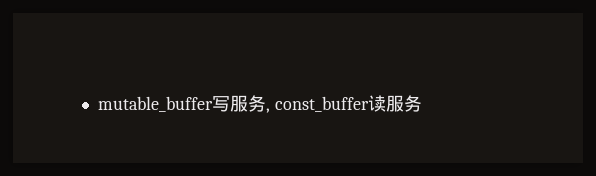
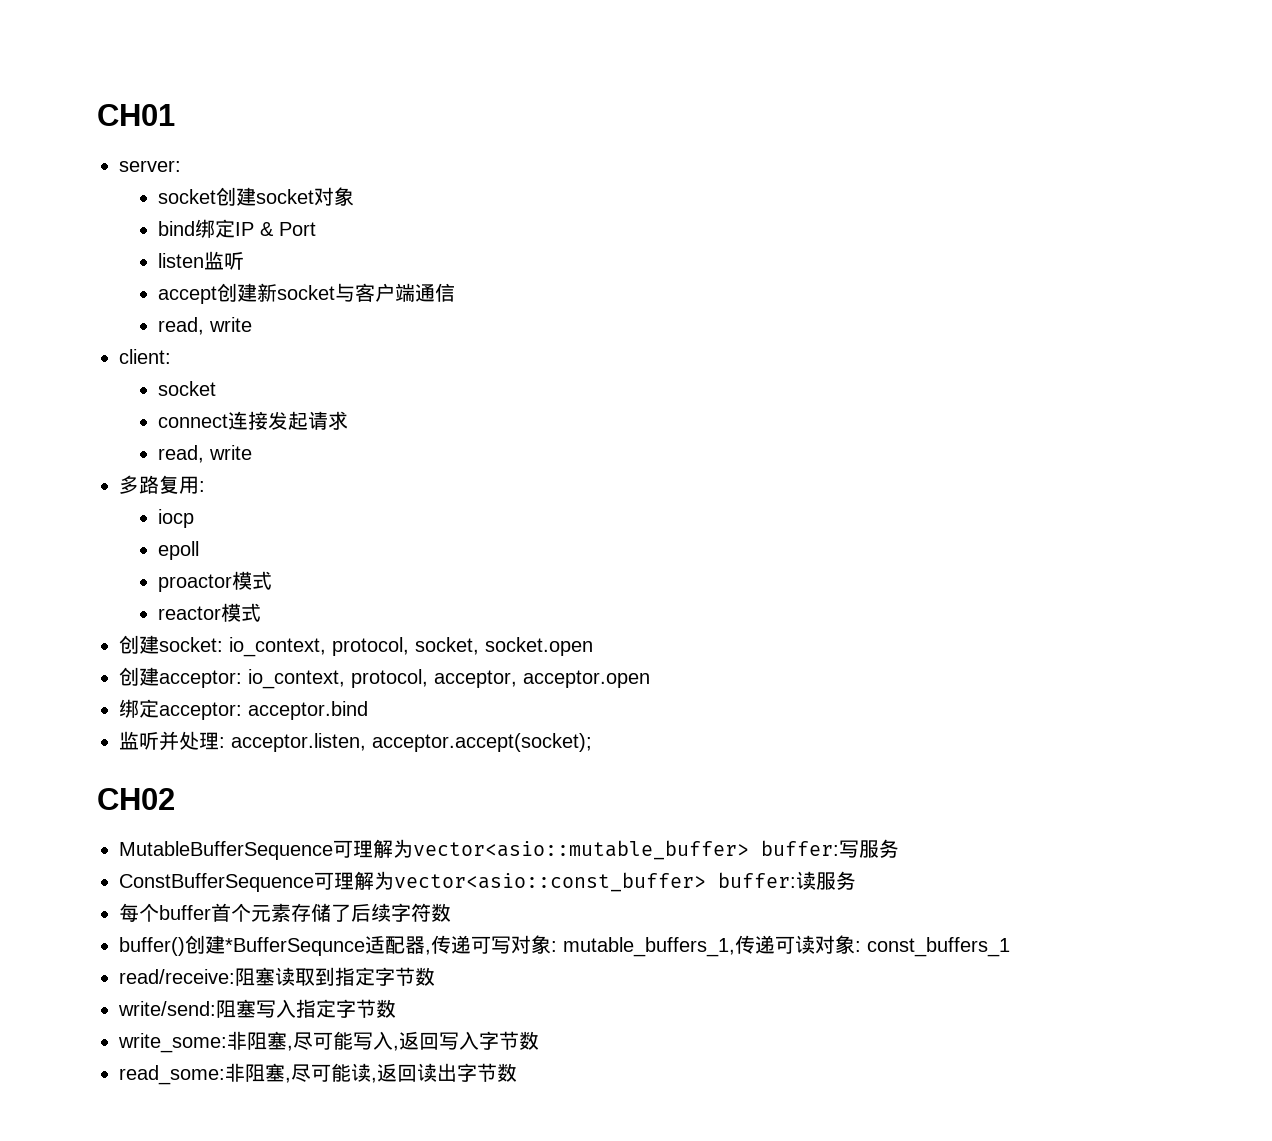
[97,95,422,113] mutable_buffer写服务, const_buffer读服务 -> [97,104,175,126] [119,160,181,172] [157,187,354,206] [157,219,316,238] [157,251,244,270] [157,283,455,304] [157,317,252,335] [119,349,171,364] [157,381,216,396] [157,411,348,430] [157,445,252,463] [119,475,205,494] [157,509,194,528] [157,541,199,560] [157,571,272,592] [157,603,261,622] [119,635,593,657] [119,667,650,689] [119,699,368,720] [119,731,592,752] [97,788,175,810] [119,839,899,860] [119,871,856,892] [119,903,451,922] [119,935,1010,957] [119,967,435,986] [118,999,396,1018] [118,1031,539,1053] [119,1063,517,1085] CH01 // server: // socket创建socket对象 // bind绑定IP & Port // listen监听 // accept创建新socket与客户端通信 // read, write // client: // socket // connect连接发起请求 // read, write // 多路复用: // iocp // epoll // proactor模式 // reactor模式 // 创建socket: io_context, protocol, socket, socket.open // 创建acceptor: io_context, protocol, acceptor, acceptor.open // 绑定acceptor: acceptor.bind // 监听并处理: acceptor.listen, acceptor.accept(socket); // CH02 // MutableBufferSequence可理解为vector<asio::mutable_buffer> buffer:写服务 // ConstBufferSequence可理解为vector<asio::const_buffer> buffer:读服务 // 每个buffer首个元素存储了后续字符数 // buffer()创建*BufferSequnce适配器,传递可写对象: mutable_buffers_1,传递可读对象: const_buffers_1 // read/receive:阻塞读取到指定字节数 // write/send:阻塞写入指定字节数 // write_some:非阻塞,尽可能写入,返回写入字节数 // read_some:非阻塞,尽可能读,返回读出字节数

